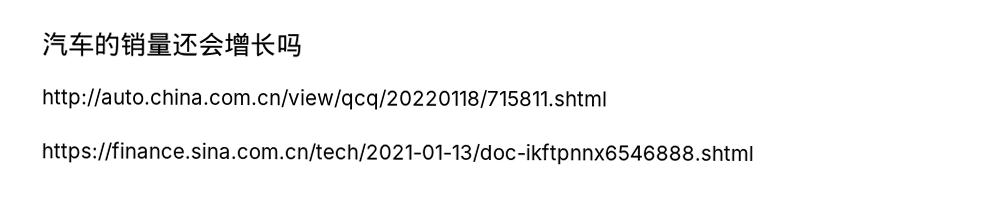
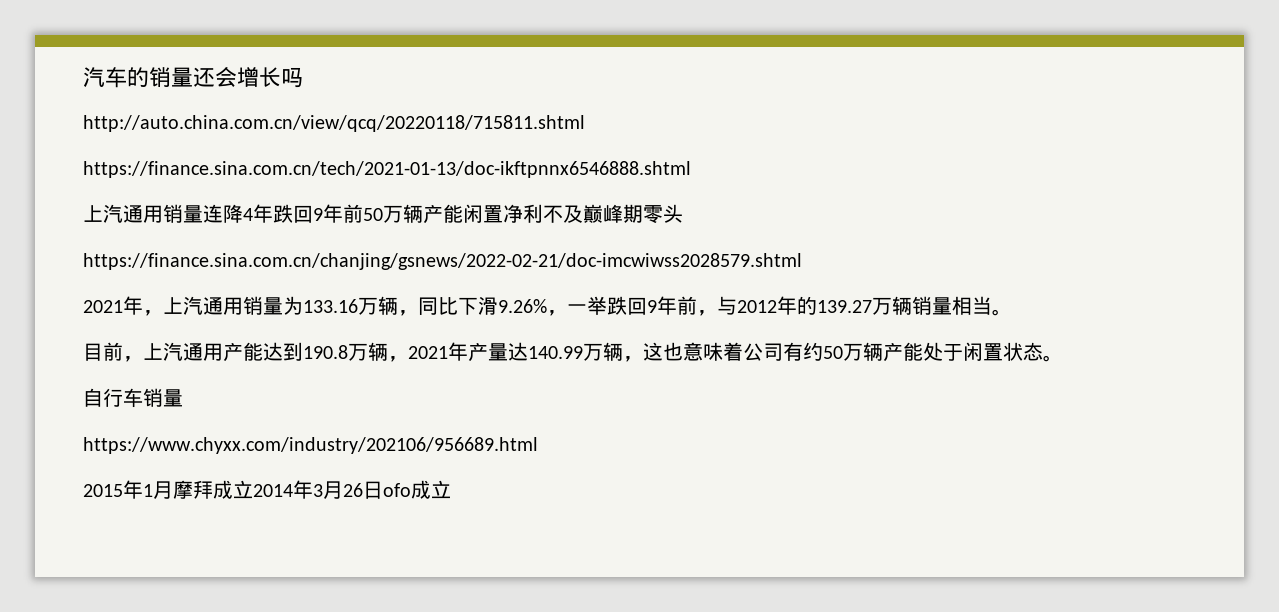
(754, 153) none -> [83,204,683,224] [83,253,802,270] [83,296,1012,316] [83,342,1063,362] [83,388,183,408] [83,437,538,454] [83,480,451,499] // 上汽通用销量连降4年跌回9年前50万辆产能闲置净利不及巅峰期零头 // https://finance.sina.com.cn/chanjing/gsnews/2022-02-21/doc-imcwiwss2028579.shtml // 2021年，上汽通用销量为133.16万辆，同比下滑9.26%，一举跌回9年前，与2012年的139.27万辆销量相当。 // 目前，上汽通用产能达到190.8万辆，2021年产量达140.99万辆，这也意味着公司有约50万辆产能处于闲置状态。 // 自行车销量 // https://www.chyxx.com/industry/202106/956689.html // 2015年1月摩拜成立2014年3月26日ofo成立

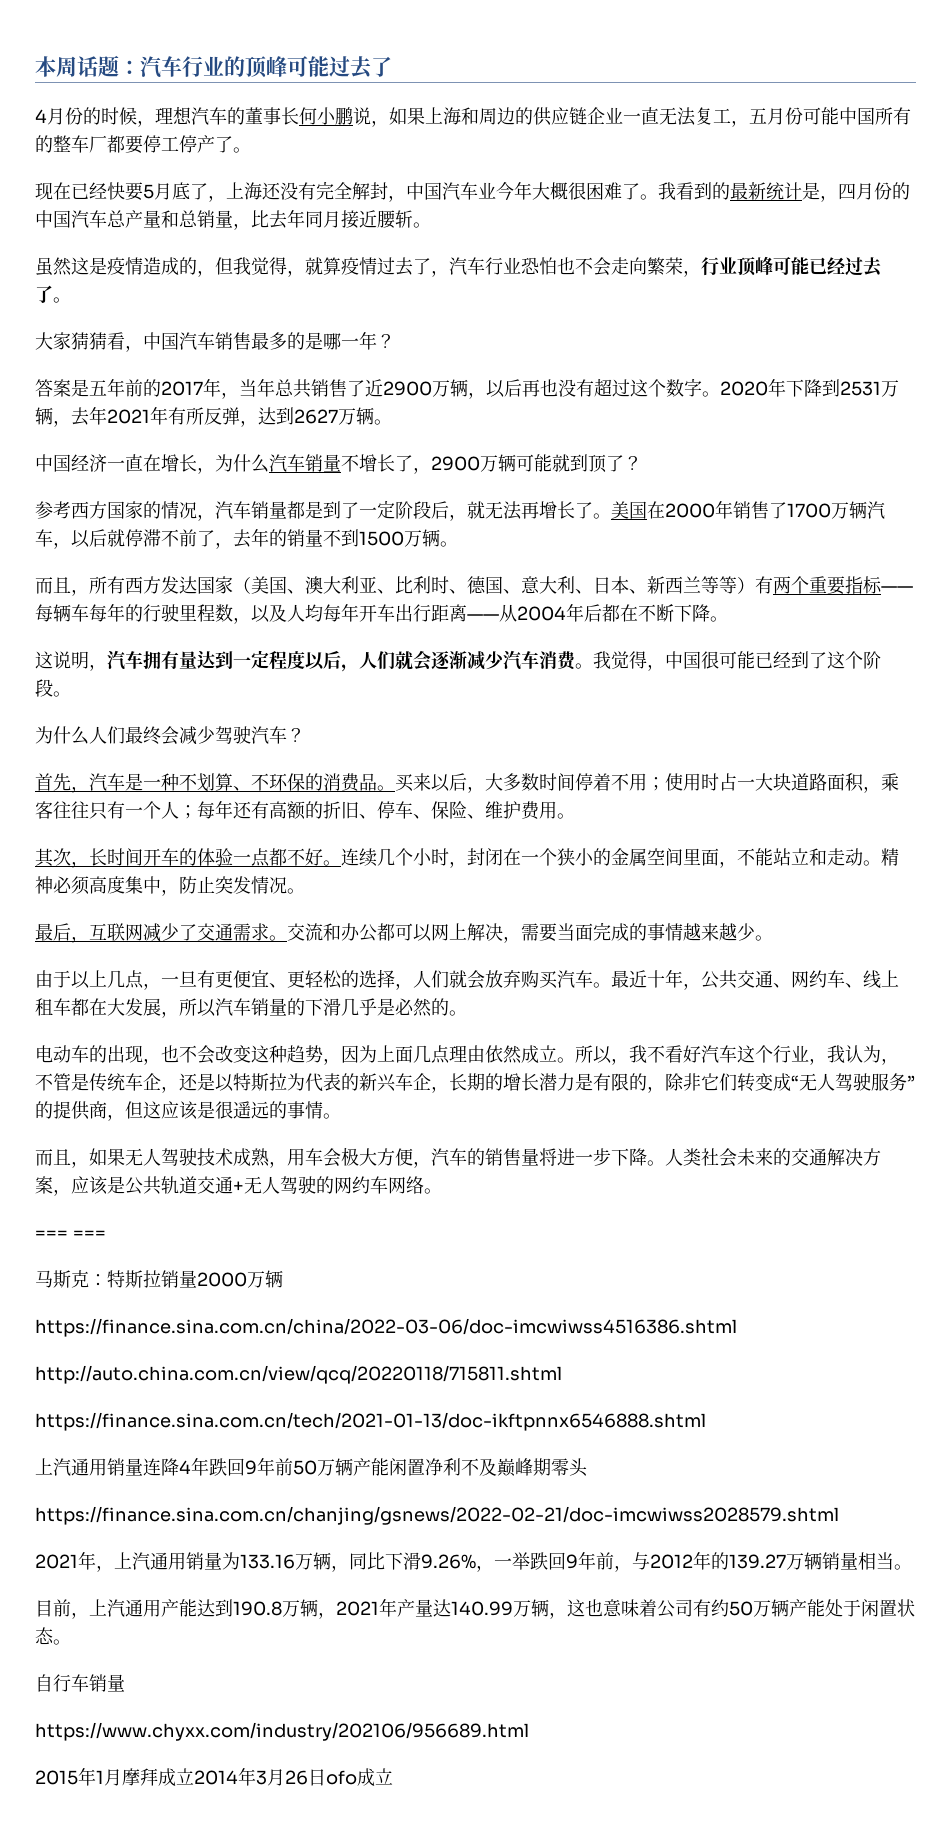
[83,67,303,88] 汽车的销量还会增长吗 -> [35,55,392,79] [35,106,911,127] [35,135,251,154] [35,181,910,202] [35,209,431,230] [35,256,882,277] [35,285,71,303] [35,331,395,352] [35,378,899,399] [35,406,392,427] [35,454,642,474] [35,500,885,521] [35,528,458,549] [35,576,913,596] [35,603,728,624] [35,650,881,672] [35,679,71,697] [35,726,305,745] [35,773,899,793] [35,800,575,820] [35,848,899,868] [35,876,305,896] [35,922,773,943] [35,969,899,990] [35,998,467,1018] [35,1045,899,1065] [35,1073,915,1093] [35,1101,341,1121] [35,1147,881,1168] [35,1176,442,1196] [35,1230,106,1239] [35,1270,283,1288] [35,1318,737,1337] 本周话题：汽车行业的顶峰可能过去了 // 4月份的时候，理想汽车的董事长何小鹏说，如果上海和周边的供应链企业一直无法复工，五月份可能中国所有的整车厂都要停工停产了。 // 现在已经快要5月底了，上海还没有完全解封，中国汽车业今年大概很困难了。我看到的最新统计是，四月份的中国汽车总产量和总销量，比去年同月接近腰斩。 // 虽然这是疫情造成的，但我觉得，就算疫情过去了，汽车行业恐怕也不会走向繁荣，行业顶峰可能已经过去了。 // 大家猜猜看，中国汽车销售最多的是哪一年？ // 答案是五年前的2017年，当年总共销售了近2900万辆，以后再也没有超过这个数字。2020年下降到2531万辆，去年2021年有所反弹，达到2627万辆。 // 中国经济一直在增长，为什么汽车销量不增长了，2900万辆可能就到顶了？ // 参考西方国家的情况，汽车销量都是到了一定阶段后，就无法再增长了。美国在2000年销售了1700万辆汽车，以后就停滞不前了，去年的销量不到1500万辆。 // 而且，所有西方发达国家（美国、澳大利亚、比利时、德国、意大利、日本、新西兰等等）有两个重要指标——每辆车每年的行驶里程数，以及人均每年开车出行距离——从2004年后都在不断下降。 // 这说明，汽车拥有量达到一定程度以后，人们就会逐渐减少汽车消费。我觉得，中国很可能已经到了这个阶段。 // 为什么人们最终会减少驾驶汽车？ // 首先，汽车是一种不划算、不环保的消费品。买来以后，大多数时间停着不用；使用时占一大块道路面积，乘客往往只有一个人；每年还有高额的折旧、停车、保险、维护费用。 // 其次，长时间开车的体验一点都不好。连续几个小时，封闭在一个狭小的金属空间里面，不能站立和走动。精神必须高度集中，防止突发情况。 // 最后，互联网减少了交通需求。交流和办公都可以网上解决，需要当面完成的事情越来越少。 // 由于以上几点，一旦有更便宜、更轻松的选择，人们就会放弃购买汽车。最近十年，公共交通、网约车、线上租车都在大发展，所以汽车销量的下滑几乎是必然的。 // 电动车的出现，也不会改变这种趋势，因为上面几点理由依然成立。所以，我不看好汽车这个行业，我认为，不管是传统车企，还是以特斯拉为代表的新兴车企，长期的增长潜力是有限的，除非它们转变成“无人驾驶服务”的提供商，但这应该是很遥远的事情。 // 而且，如果无人驾驶技术成熟，用车会极大方便，汽车的销售量将进一步下降。人类社会未来的交通解决方案，应该是公共轨道交通+无人驾驶的网约车网络。 // === === // 马斯克：特斯拉销量2000万辆 // https://finance.sina.com.cn/china/2022-03-06/doc-imcwiwss4516386.shtml

